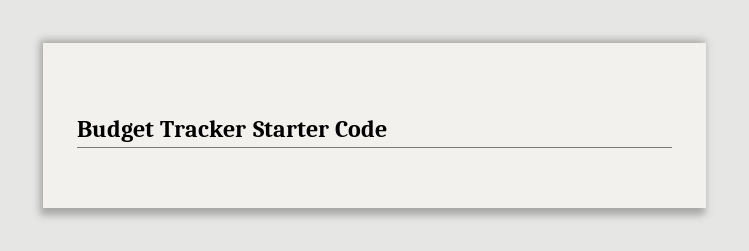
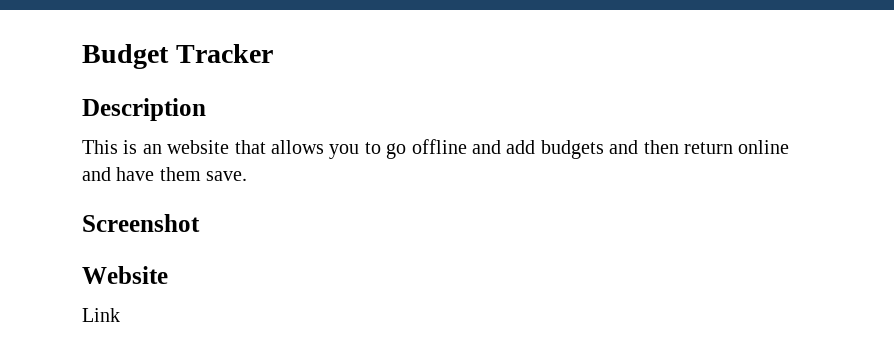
[252,120,388,137] Starter Code -> [82,98,206,121] [82,139,790,159] [82,167,248,181] [82,214,200,232] [82,266,168,284] [82,308,120,322] // Description // This is an website that allows you to go offline and add budgets and then return online and have them save. // Screenshot // Website // Link

